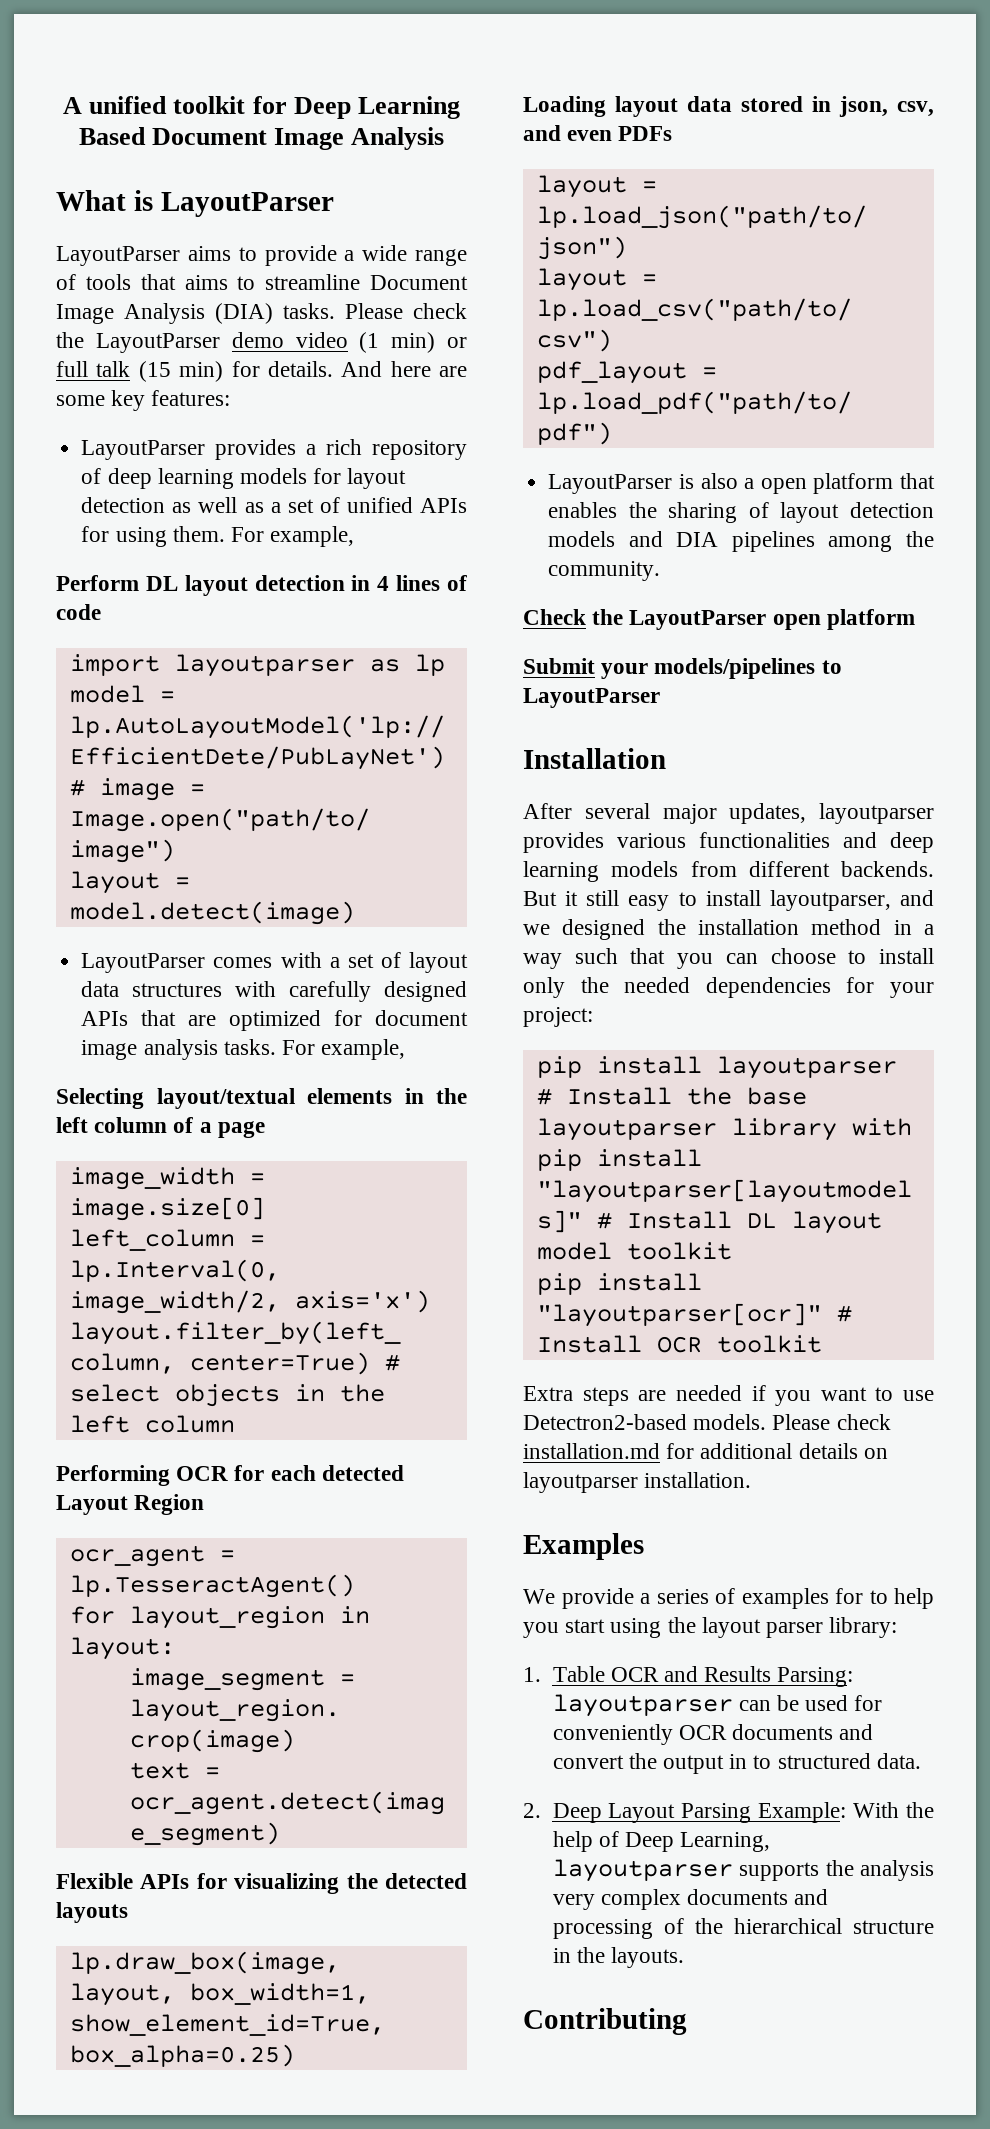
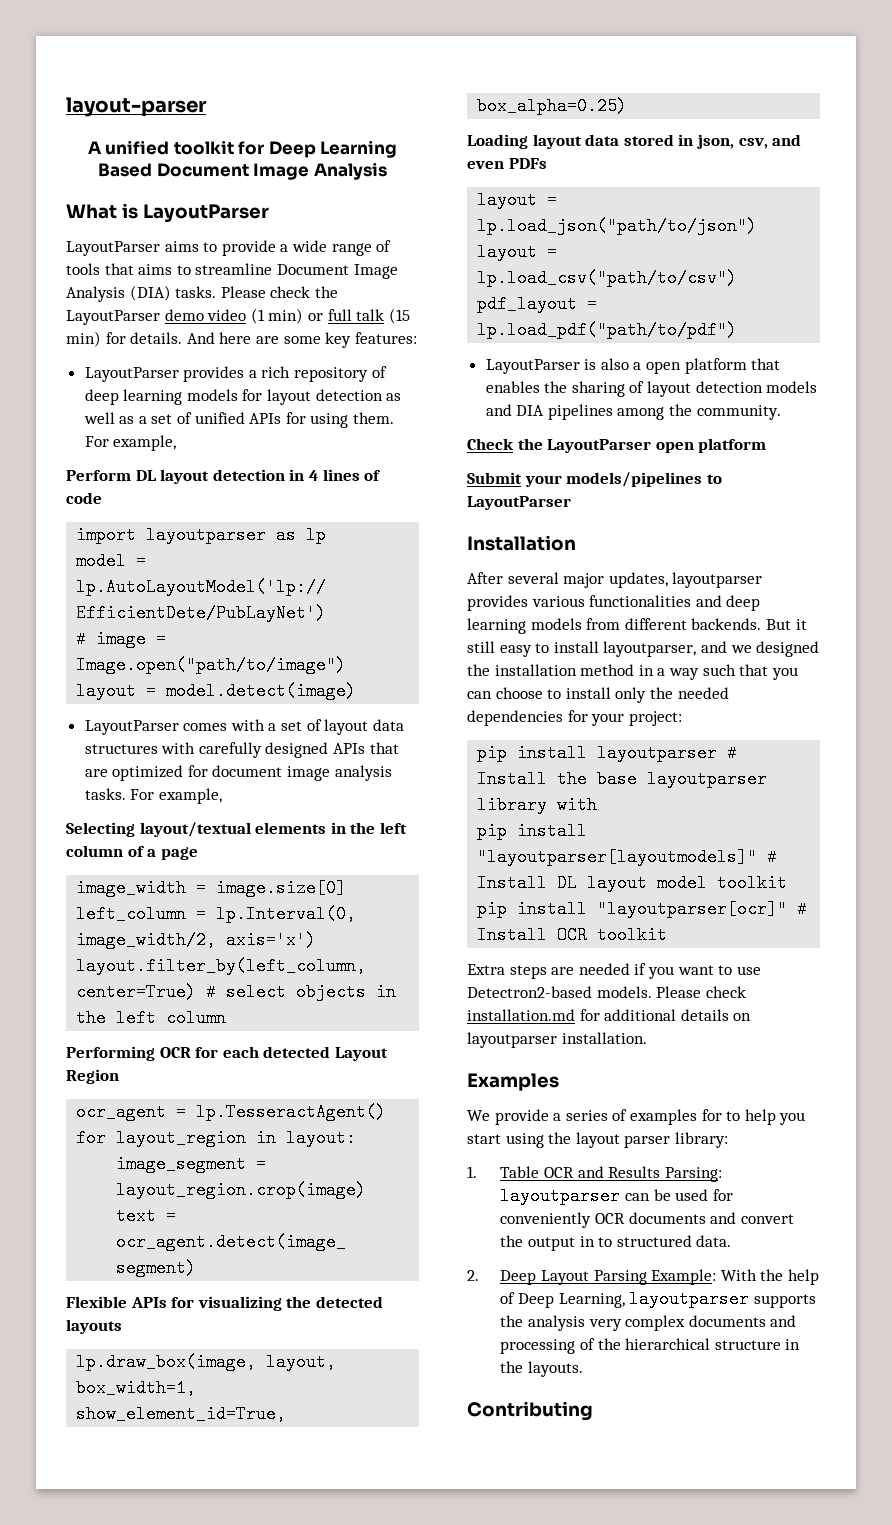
(63, 105) none -> [66,97,207,117] layout-parser //

